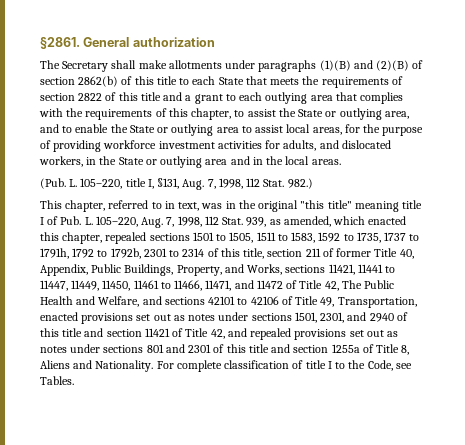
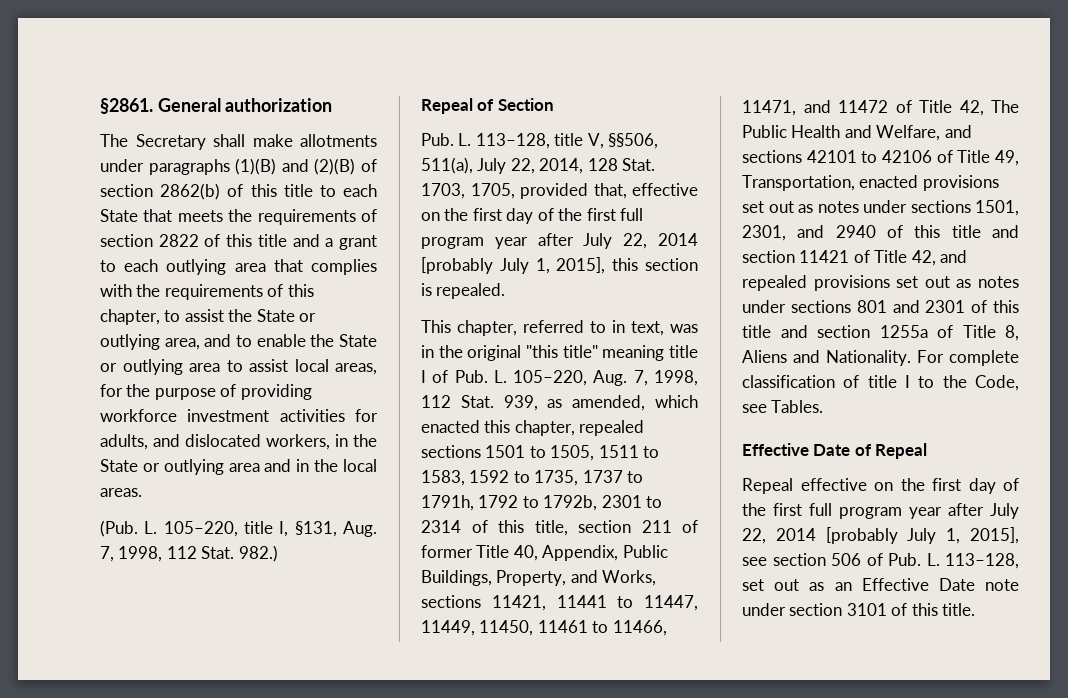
(313, 183) none -> [421,98,554,114] [421,133,659,149] [421,157,656,174] [421,183,698,199] [421,208,644,224] [421,233,698,249] [421,257,698,274] [421,283,506,299] // Repeal of Section // Pub. L. 113–128, title V, §§506, 511(a), July 22, 2014, 128 Stat. 1703, 1705, provided that, effective on the first day of the first full program year after July 22, 2014 [probably July 1, 2015], this section is repealed.
(74, 380) none -> [742,443,928,459] [742,478,1019,494] [742,503,1019,519] [742,527,1019,544] [742,553,1019,569] [742,578,1019,591] [742,603,976,616] // Effective Date of Repeal // Repeal effective on the first day of the first full program year after July 22, 2014 [probably July 1, 2015], see section 506 of Pub. L. 113–128, set out as an Effective Date note under section 3101 of this title.

